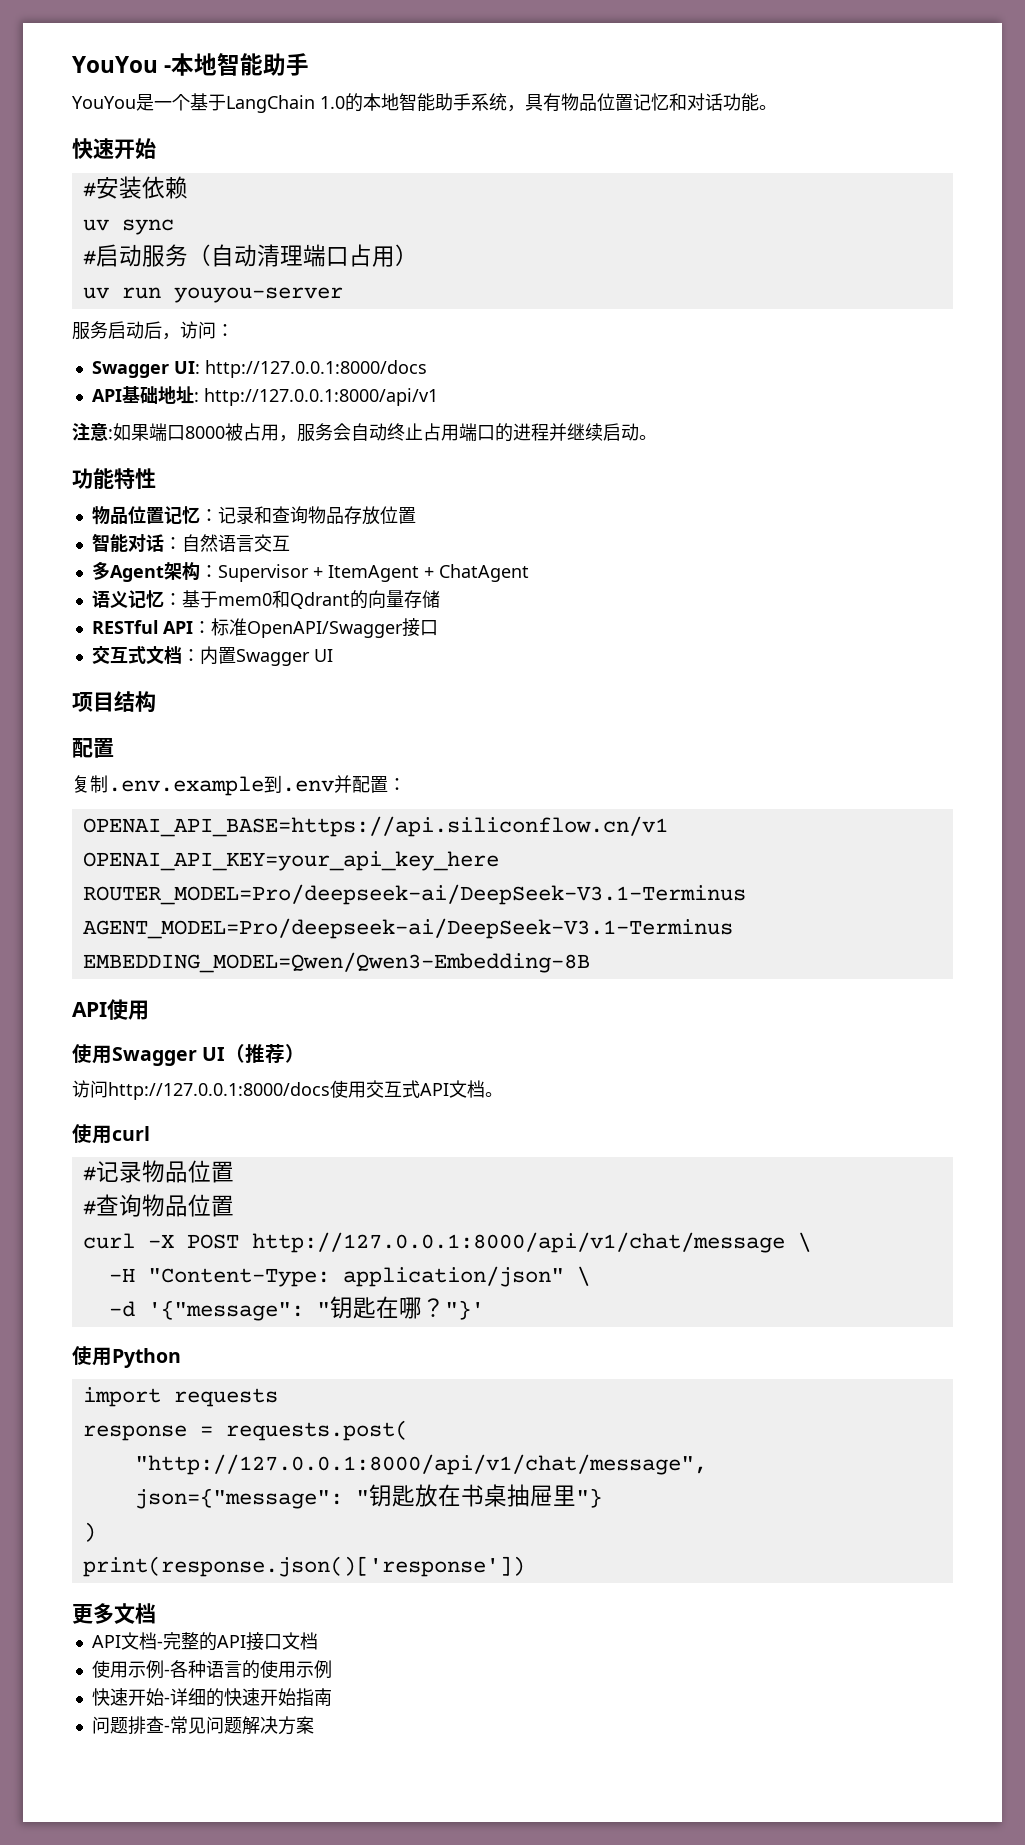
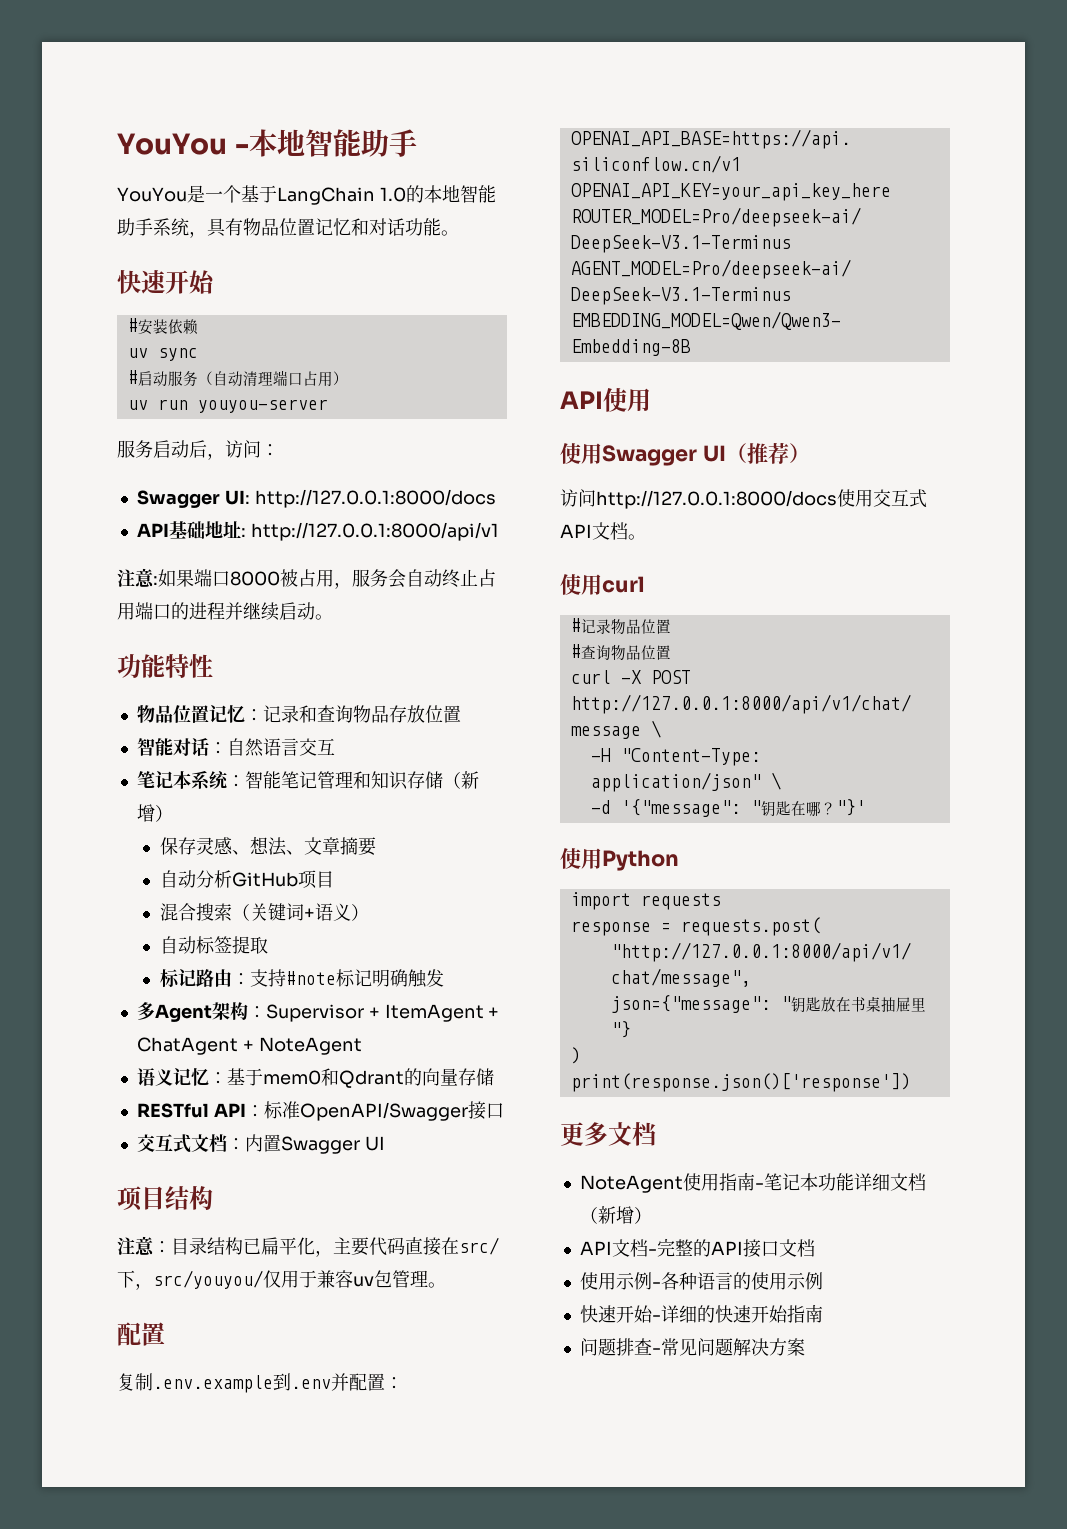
(290, 543) none -> [136,770,479,790] [136,804,173,822] [159,836,376,856] [159,870,334,889] [159,903,369,921] [159,936,268,954] [159,969,444,988] // 笔记本系统：智能笔记管理和知识存储（新增） // 保存灵感、想法、文章摘要 // 自动分析GitHub项目 // 混合搜索（关键词+语义） // 自动标签提取 // 标记路由：支持#note标记明确触发
(529, 573) none -> [242,1037,362,1055] + NoteAgent
(156, 702) none -> [117,1236,499,1257] [117,1270,446,1290] // 注意：目录结构已扁平化，主要代码直接在src/下，src/youyou/仅用于兼容uv包管理。
(156, 1613) none -> [579,1172,926,1193] [579,1206,652,1224] // NoteAgent使用指南-笔记本功能详细文档（新增）

